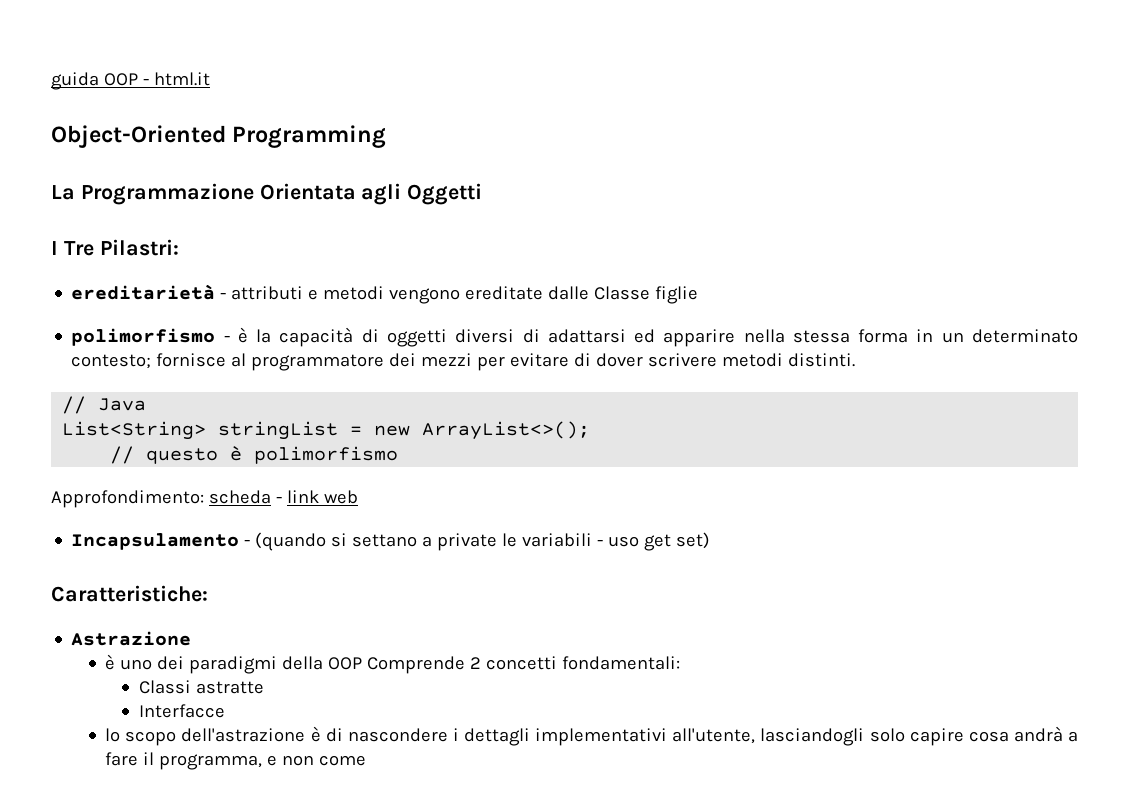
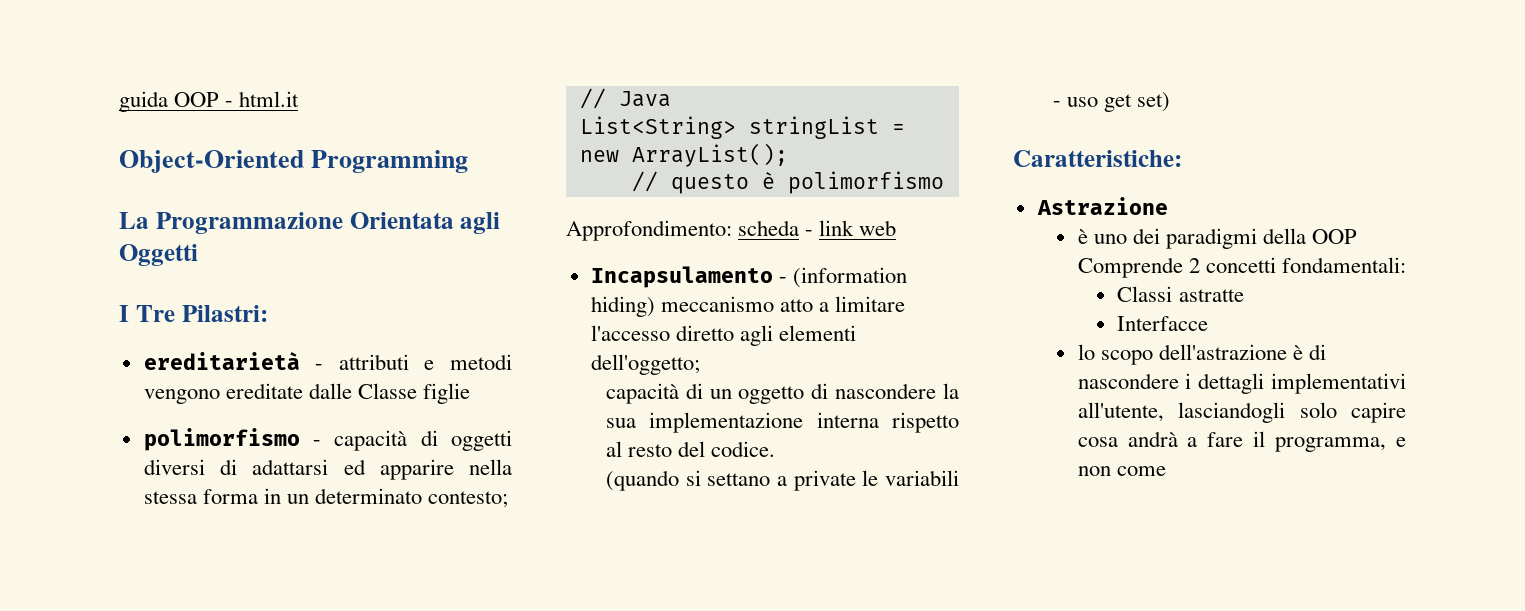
[237,327,272,343] è la -> (322, 443) none
[156,353,856,371] fornisce al programmatore dei mezzi per evitare di dover scrivere metodi distinti. -> (509, 499) none
[422,421,591,440] ArrayList<>(); -> [631,143,788,167] ArrayList();
(251, 543) none -> [792,267,907,288] [590,296,906,317] [590,325,856,346] [590,354,700,375] [605,383,959,404] [605,412,959,433] [605,441,776,457] (information hiding) meccanismo atto a limitare l'accesso diretto agli elementi dell'oggetto; // capacità di un oggetto di nascondere la sua implementazione interna rispetto al resto del codice. //

